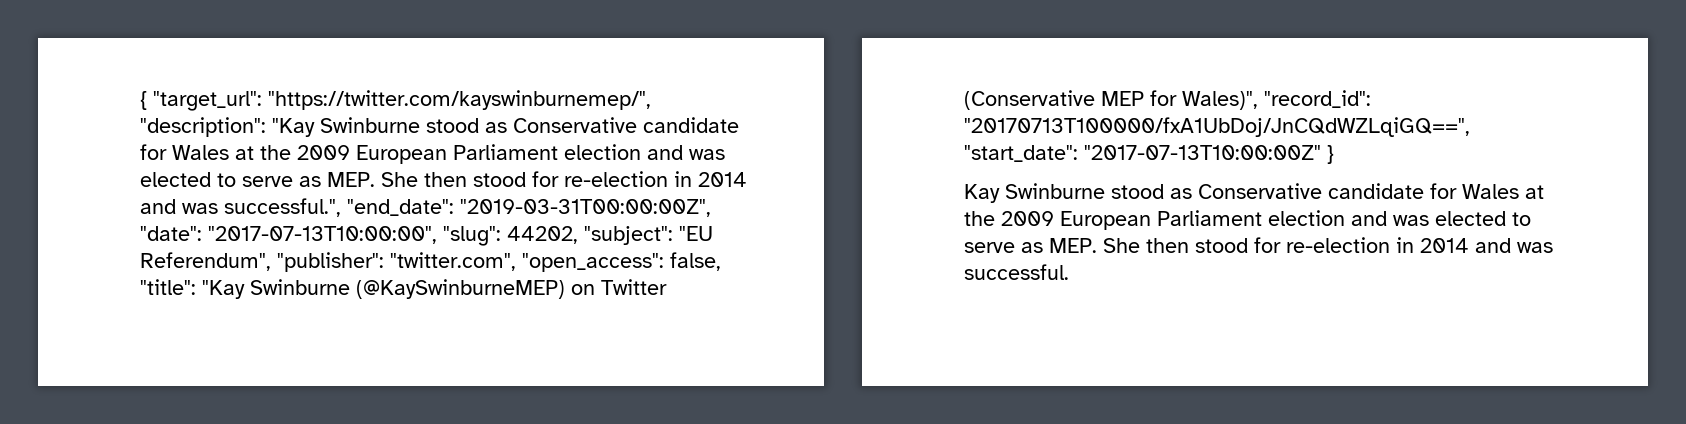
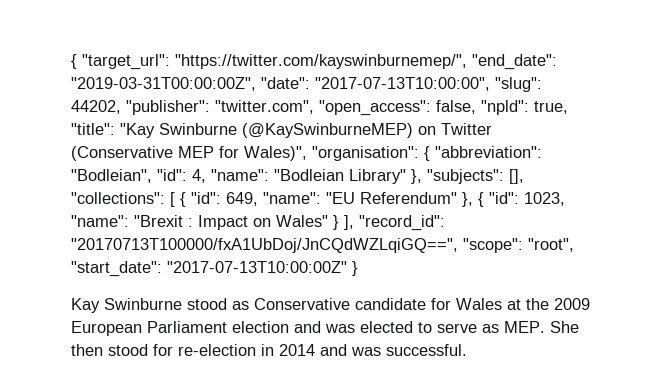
[140,117,739,137] [140,144,725,164] [140,171,747,187] [140,198,341,217] "description": "Kay Swinburne stood as Conservative candidate for Wales at the 2009 European Parliament election and was elected to serve as MEP. She then stood for re-election in 2014 and was successful.", -> (467, 61) none
[584,226,713,245] [140,252,271,271] "subject": "EU Referendum", -> (121, 107) none
(721, 261) none -> [481,100,568,115] "npld": true,
[1264,90,1371,108] [964,117,1470,137] "record_id": "20170713T100000/fxA1UbDoj/JnCQdWZLqiGQ==", -> [312,146,542,161] [71,169,524,184] [71,192,565,207] [71,215,445,231] [71,238,574,253] "organisation": { "abbreviation": "Bodleian", "id": 4, "name": "Bodleian Library" }, "subjects": [], "collections": [ { "id": 649, "name": "EU Referendum" }, { "id": 1023, "name": "Brexit : Impact on Wales" } ], "record_id": "20170713T100000/fxA1UbDoj/JnCQdWZLqiGQ==", "scope": "root",

